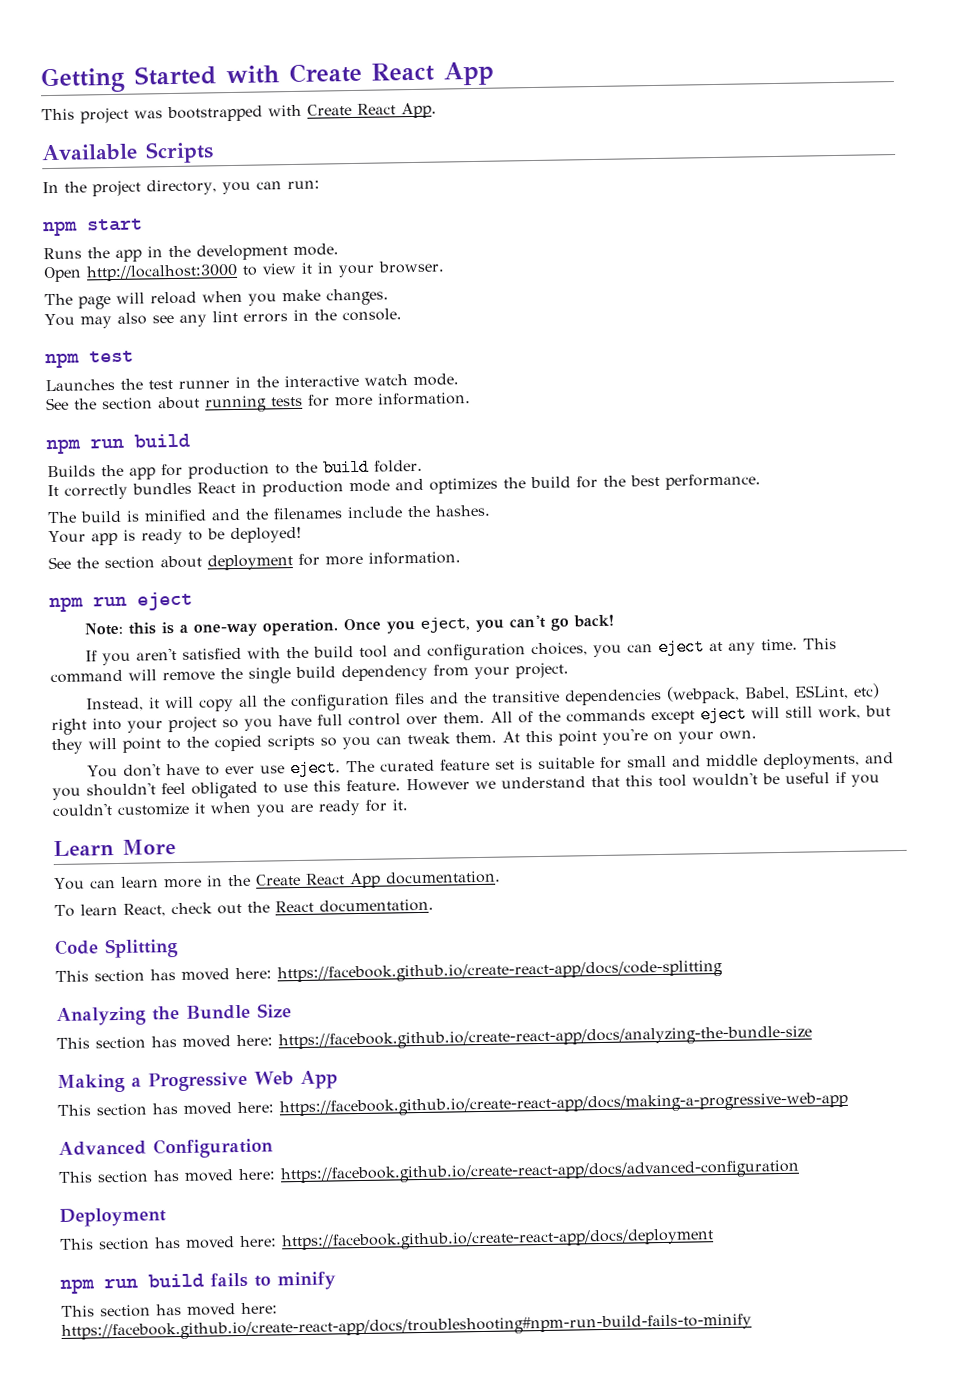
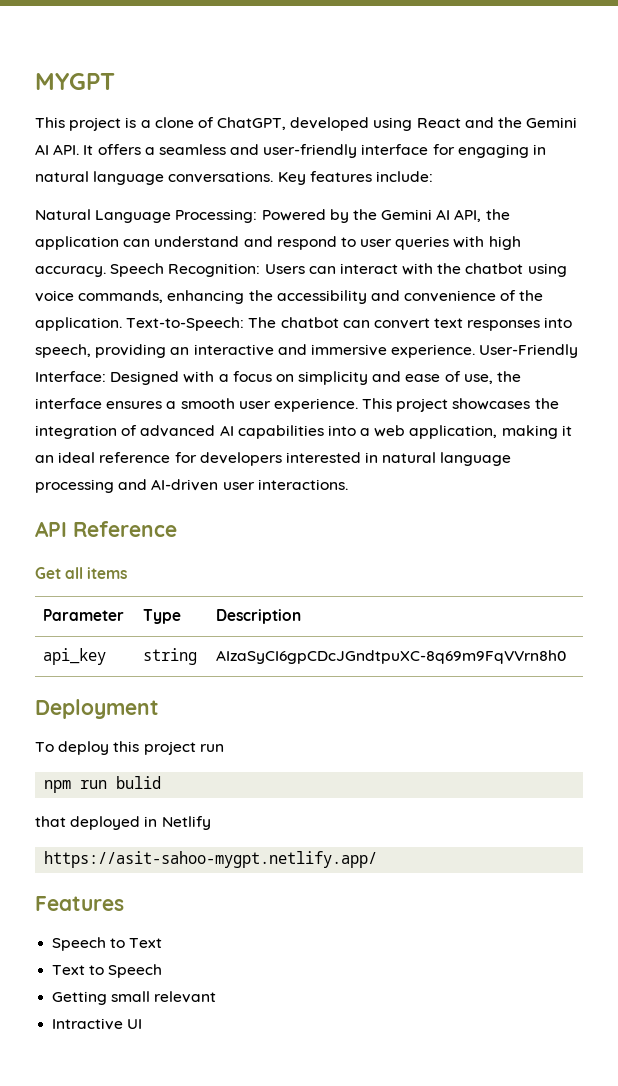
[40,61,494,94] [41,102,437,124] [41,141,214,164] [42,179,320,197] [43,218,143,237] [43,243,339,262] [43,260,445,283] [44,288,389,310] [44,308,402,329] [45,350,134,369] [45,373,459,392] [46,392,471,413] [46,433,190,455] [47,458,423,480] [47,473,761,500] [47,504,491,524] [48,526,302,546] [48,551,461,571] [49,591,193,613] [84,614,615,637] [85,638,838,666] [50,662,569,684] [86,683,881,712] [51,705,891,736] [51,728,757,755] [87,752,895,778] [52,771,880,801] [52,799,408,818] [53,839,176,857] [54,870,501,891] [54,898,434,918] [55,938,178,959] [55,959,723,984] [56,1003,292,1027] [56,1025,812,1051] [57,1070,338,1094] [57,1091,848,1118] [58,1137,273,1159] [58,1159,800,1185] [59,1207,166,1227] [59,1228,714,1252] [60,1271,336,1294] [61,1302,278,1318] [61,1313,752,1341] Getting Started with Create React App // This project was bootstrapped with Create React App. // Available Scripts // In the project directory, you can run: // npm start // Runs the app in the development mode. // Open http://localhost:3000 to view it in your browser. // The page will reload when you make changes. // You may also see any lint errors in the console. // npm test // Launches the test runner in the interactive watch mode. // See the section about running tests for more information. // npm run build // Builds the app for production to the build folder. // It correctly bundles React in production mode and optimizes the build for the best performance. // The build is minified and the filenames include the hashes. // Your app is ready to be deployed! // See the section about deployment for more information. // npm run eject // Note: this is a one-way operation. Once you eject, you can't go back! // If you aren't satisfied with the build tool and configuration choices, you can eject at any time. This command will remove the single build dependency from your project. // Instead, it will copy all the configuration files and the transitive dependencies (webpack, Babel, ESLint, etc) right into your project so you have full control over them. All of the commands except eject will still work, but they will point to the copied scripts so you can tweak them. At this point you're on your own. // You don't have to ever use eject. The curated feature set is suitable for small and middle deployments, and you shouldn't feel obligated to use this feature. However we understand that this tool wouldn't be useful if you couldn't customize it when you are ready for it. // Learn More // You can learn more in the Create React App documentation. // To learn React, check out the React documentation. // Code Splitting // This section has moved here: https://facebook.github.io/create-react-app/docs/code-splitting // Analyzing the Bundle Size // This section has moved here: https://facebook.github.io/create-react-app/docs/analyzing-the-bundle-size // Making a Progressive Web App // This section has moved here: https://facebook.github.io/create-react-app/docs/making-a-progressive-web-app // Advanced Configuration // This section has moved here: https://facebook.github.io/create-react-app/docs/advanced-configuration // Deployment // This section has moved here: https://facebook.github.io/create-react-app/docs/deployment // npm run build fails to minify // This section has moved here: https://facebook.github.io/create-react-app/docs/troubleshooting#npm-run-build-fails-to-minify -> [35,73,115,90] [35,117,578,131] [35,144,547,158] [35,171,433,185] [35,209,510,223] [35,236,521,250] [35,263,567,277] [35,290,544,304] [35,317,573,331] [35,344,579,358] [35,371,522,385] [35,398,559,412] [35,425,572,439] [35,452,512,466] [35,479,348,493] [35,521,177,537] [35,567,128,579] [43,609,125,621] [143,609,182,624] [216,609,302,624] [43,648,107,665] [143,648,198,665] [216,650,567,664] [35,699,159,719] [35,741,224,755] [44,776,162,793] [35,816,211,830] [44,851,378,868] [35,896,124,911] [52,937,163,951] [52,964,163,978] [52,991,217,1005] [52,1018,143,1030] MYGPT // This project is a clone of ChatGPT, developed using React and the Gemini AI API. It offers a seamless and user-friendly interface for engaging in natural language conversations. Key features include: // Natural Language Processing: Powered by the Gemini AI API, the application can understand and respond to user queries with high accuracy. Speech Recognition: Users can interact with the chatbot using voice commands, enhancing the accessibility and convenience of the application. Text-to-Speech: The chatbot can convert text responses into speech, providing an interactive and immersive experience. User-Friendly Interface: Designed with a focus on simplicity and ease of use, the interface ensures a smooth user experience. This project showcases the integration of advanced AI capabilities into a web application, making it an ideal reference for developers interested in natural language processing and AI-driven user interactions. // API Reference // Get all items // Parameter | Type | Description // api_key | string | AIzaSyCI6gpCDcJGndtpuXC-8q69m9FqVVrn8h0 // Deployment // To deploy this project run // npm run bulid // that deployed in Netlify // https://asit-sahoo-mygpt.netlify.app/ // Features // Speech to Text // Text to Speech // Getting small relevant // Intractive UI

